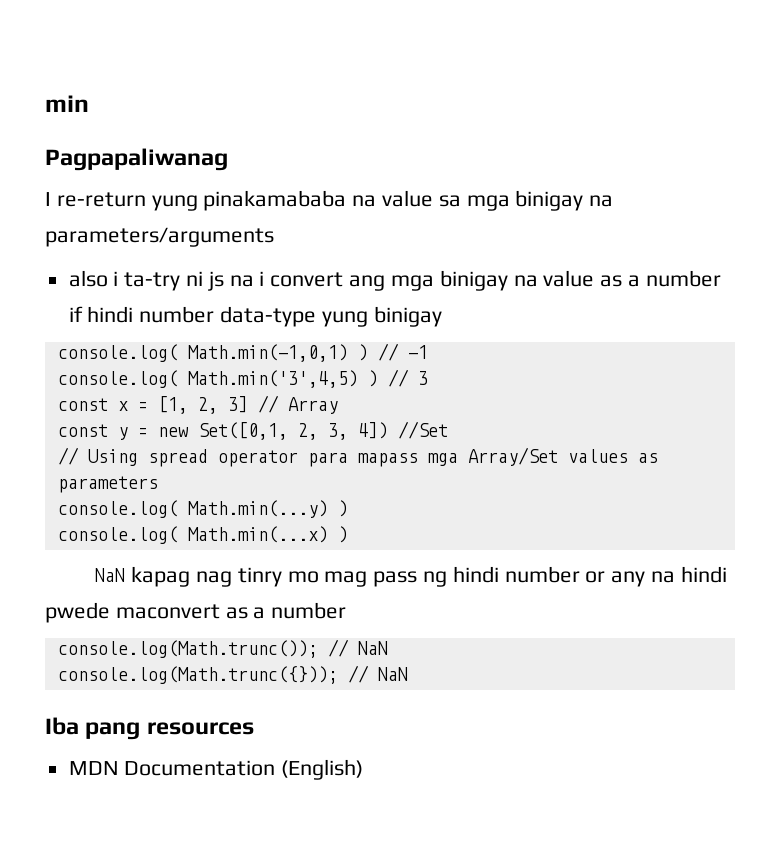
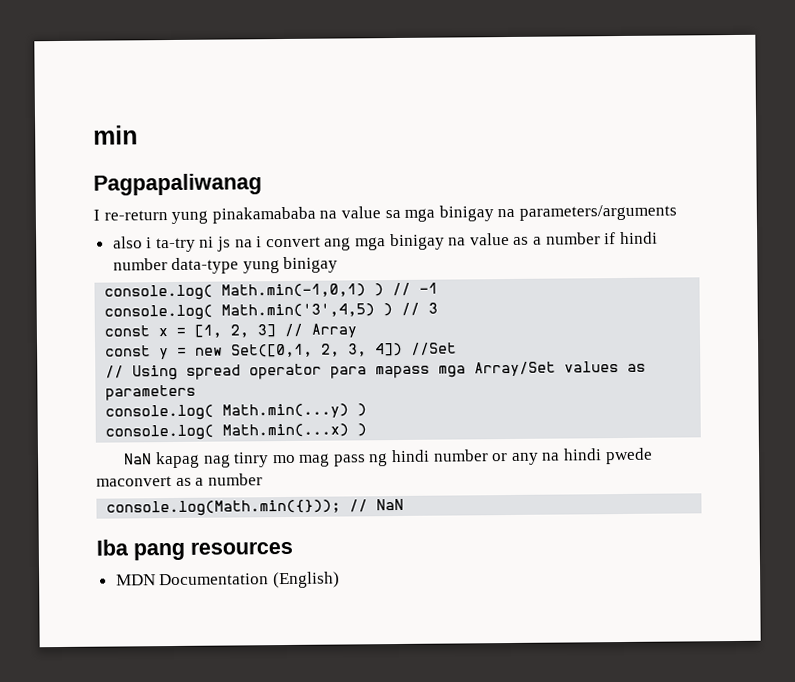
[57,639,388,658] [57,666,338,684] console.log(Math.trunc()); // NaN // console.log(Math.trunc({})); -> [106,499,342,517] console.log(Math.min({}));

